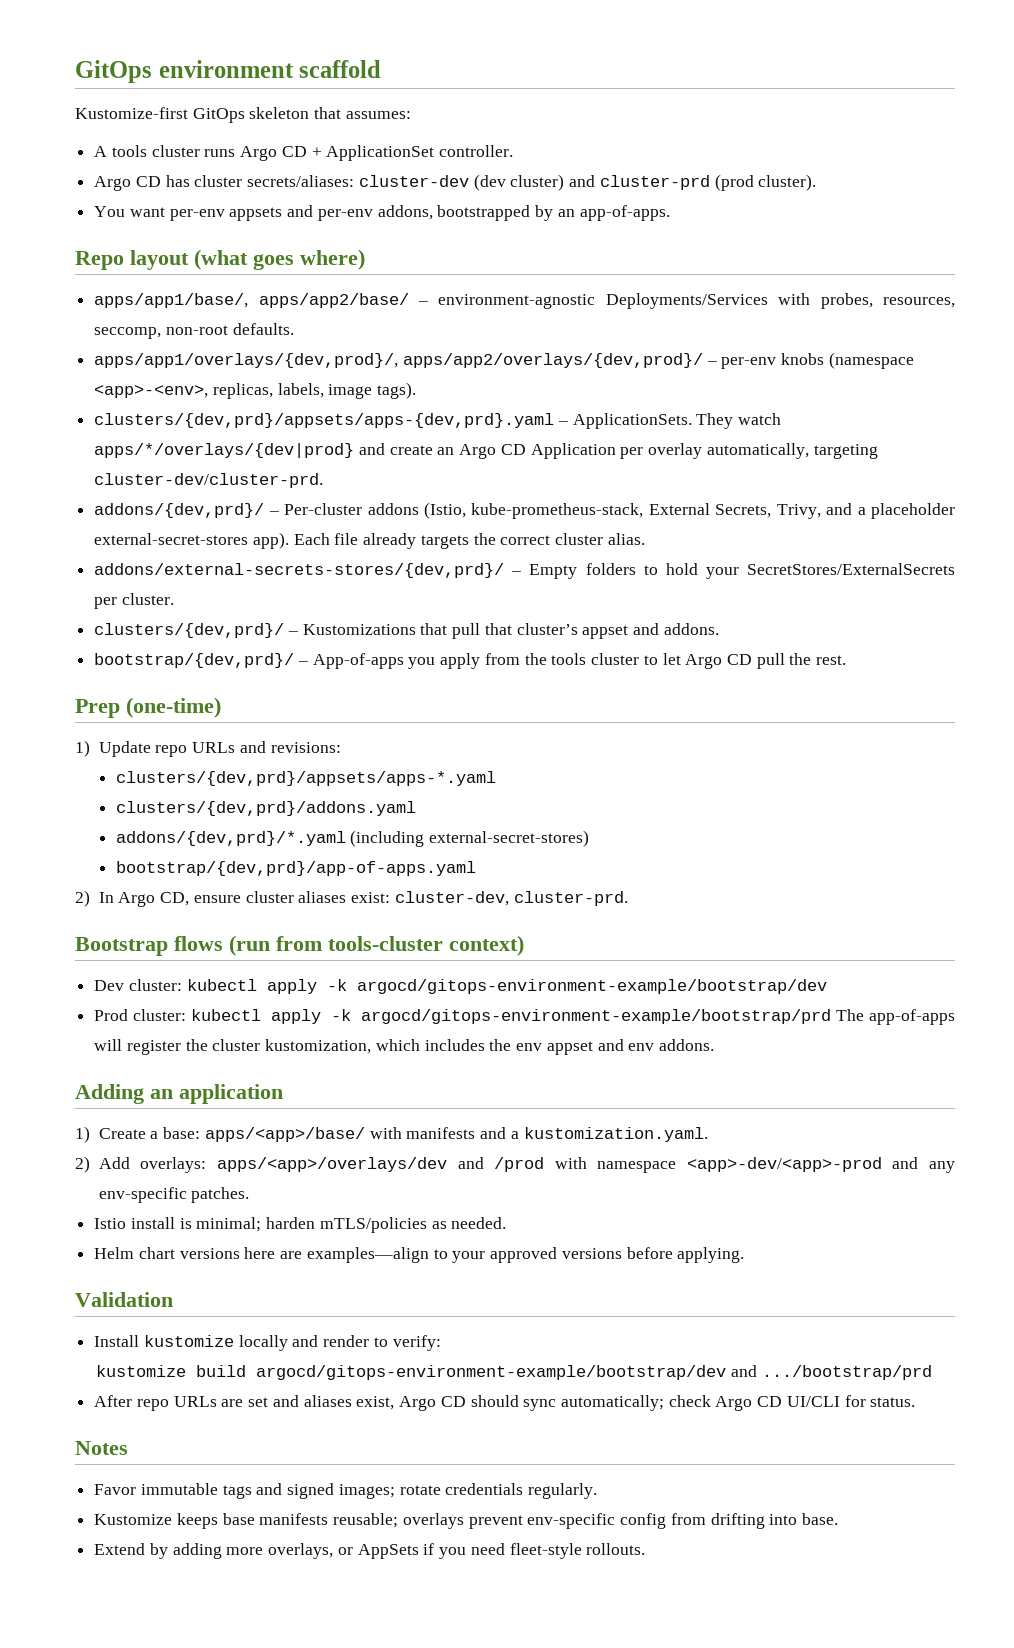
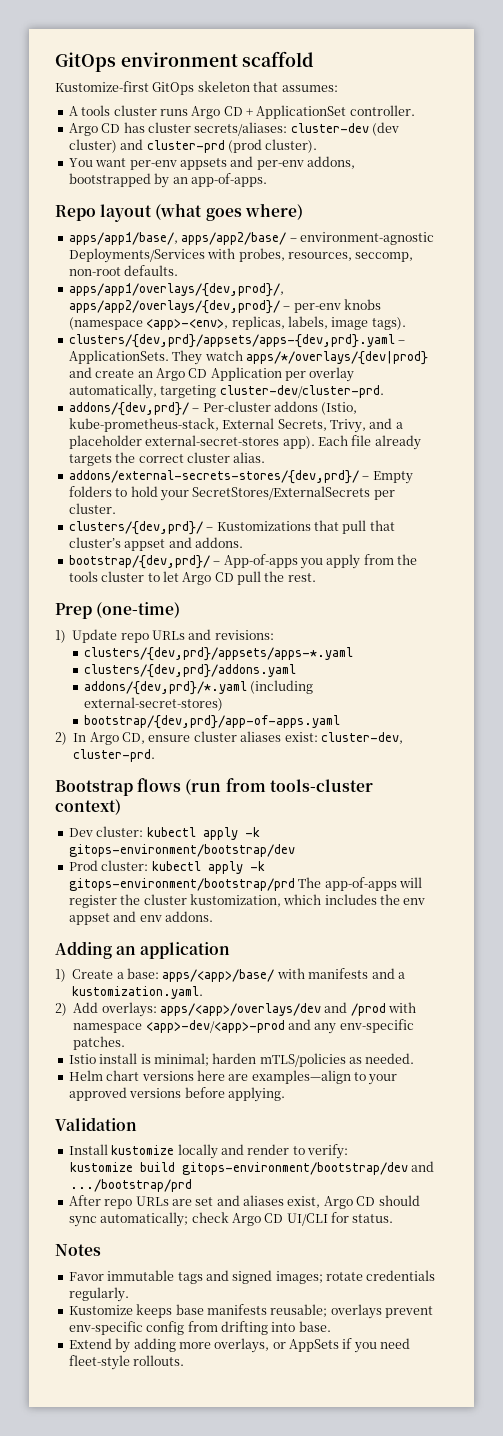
[356,979,827,994] argocd/gitops-environment-example/bootstrap/dev -> [68,844,295,857] gitops-environment/bootstrap/dev
[361,1009,832,1024] argocd/gitops-environment-example/bootstrap/prd -> [68,878,295,891] gitops-environment/bootstrap/prd
[256,1365,727,1380] argocd/gitops-environment-example/bootstrap/dev -> [182,1162,409,1175] gitops-environment/bootstrap/dev

